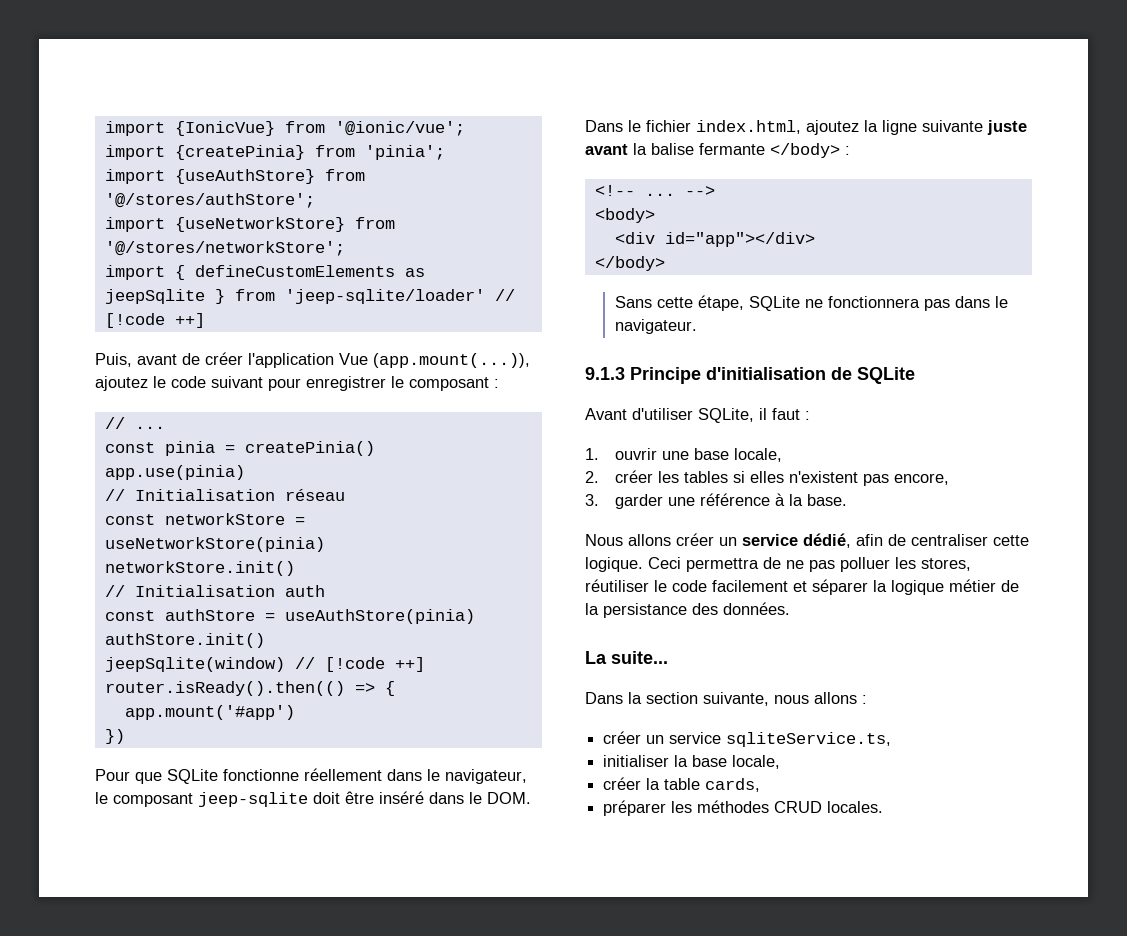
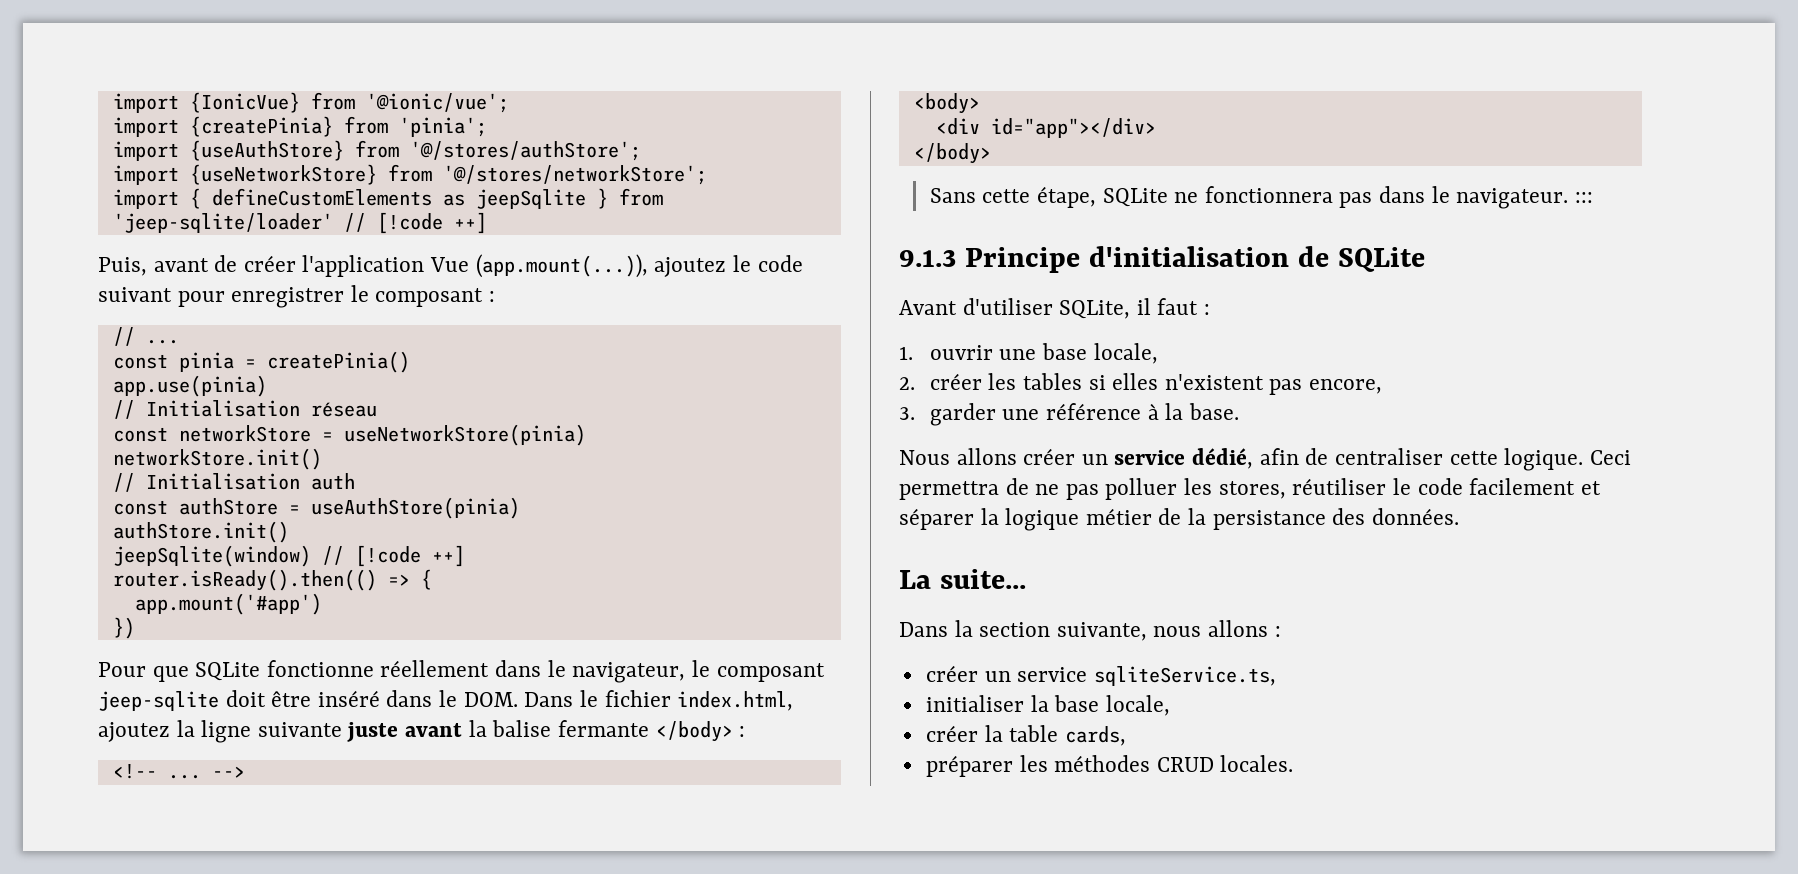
(697, 326) none -> [1574,192,1593,203] :::

